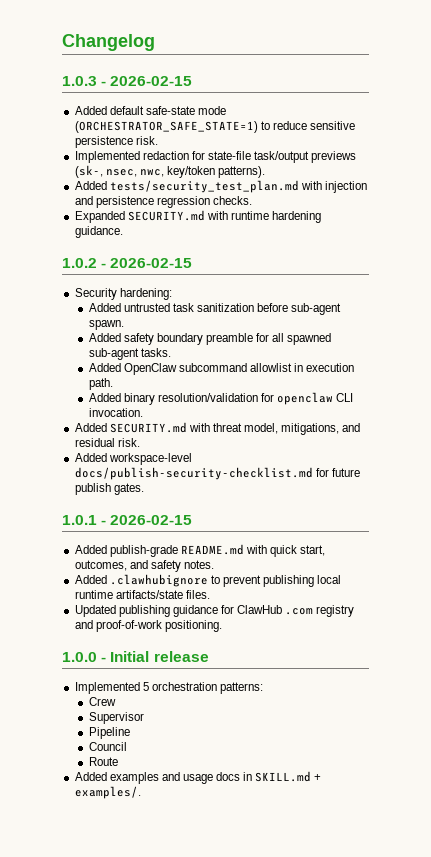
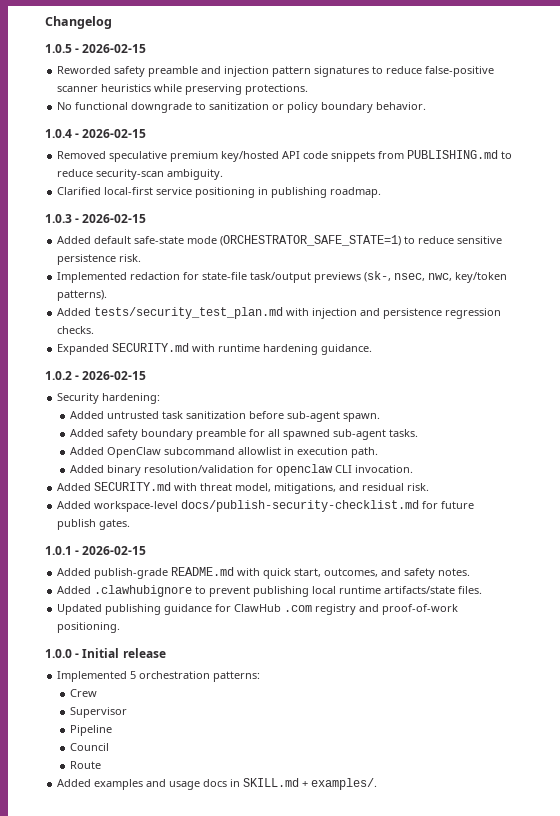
(155, 42) none -> [45,44,147,53] [57,66,495,77] [57,84,309,95] [57,102,427,113] [45,129,147,138] [57,150,513,162] [57,169,224,180] [57,187,382,198] // 1.0.5 - 2026-02-15 // Reworded safety preamble and injection pattern signatures to reduce false-positive scanner heuristics while preserving protections. // No functional downgrade to sanitization or policy boundary behavior. // 1.0.4 - 2026-02-15 // Removed speculative premium key/hosted API code snippets from PUBLISHING.md to reduce security-scan ambiguity. // Clarified local-first service positioning in publishing roadmap.

